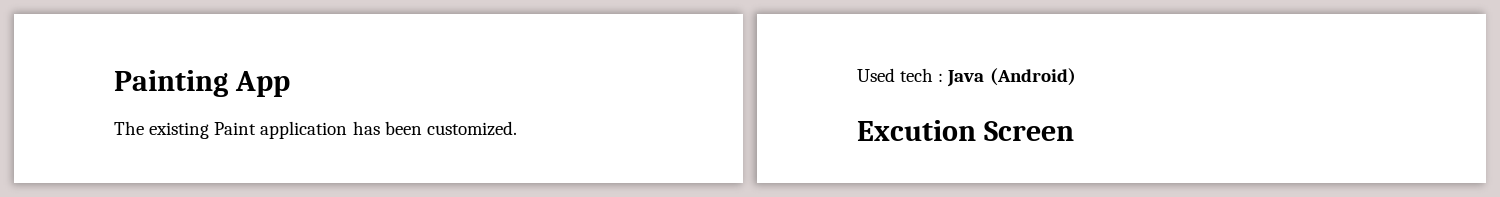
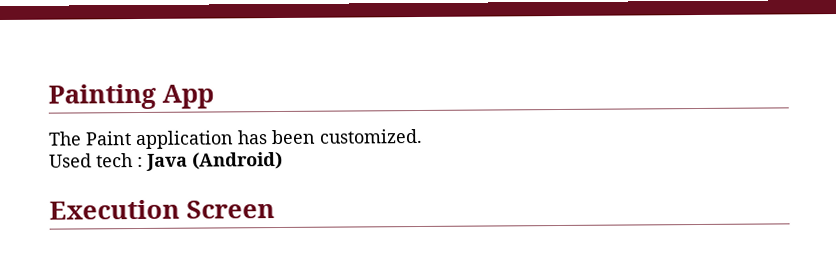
[149,122,210,139] existing -> (82, 138) none
[857,120,976,141] Excution -> [49,199,180,220] Execution

